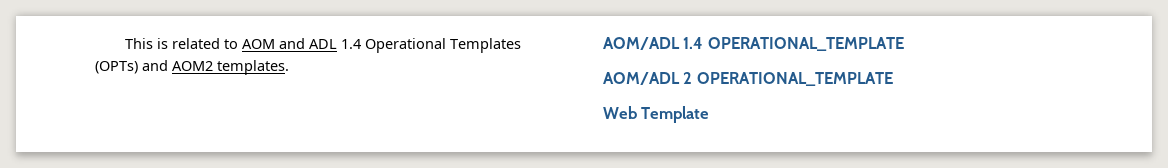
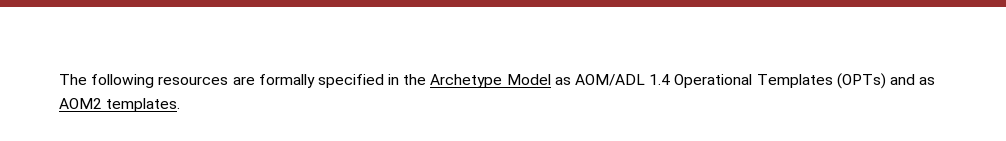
[124,38,337,49] This is related to AOM and ADL -> [59,74,646,88] The following resources are formally specified in the Archetype Model as AOM/ADL
(168, 65) none -> [919,77,936,85] as
[603,37,904,51] [603,72,893,86] [603,106,710,123] // AOM/ADL 1.4 OPERATIONAL_TEMPLATE // AOM/ADL 2 OPERATIONAL_TEMPLATE // Web Template -> (181, 105) none

